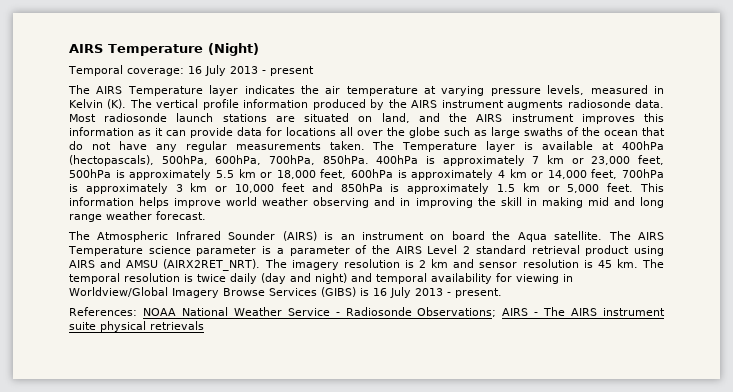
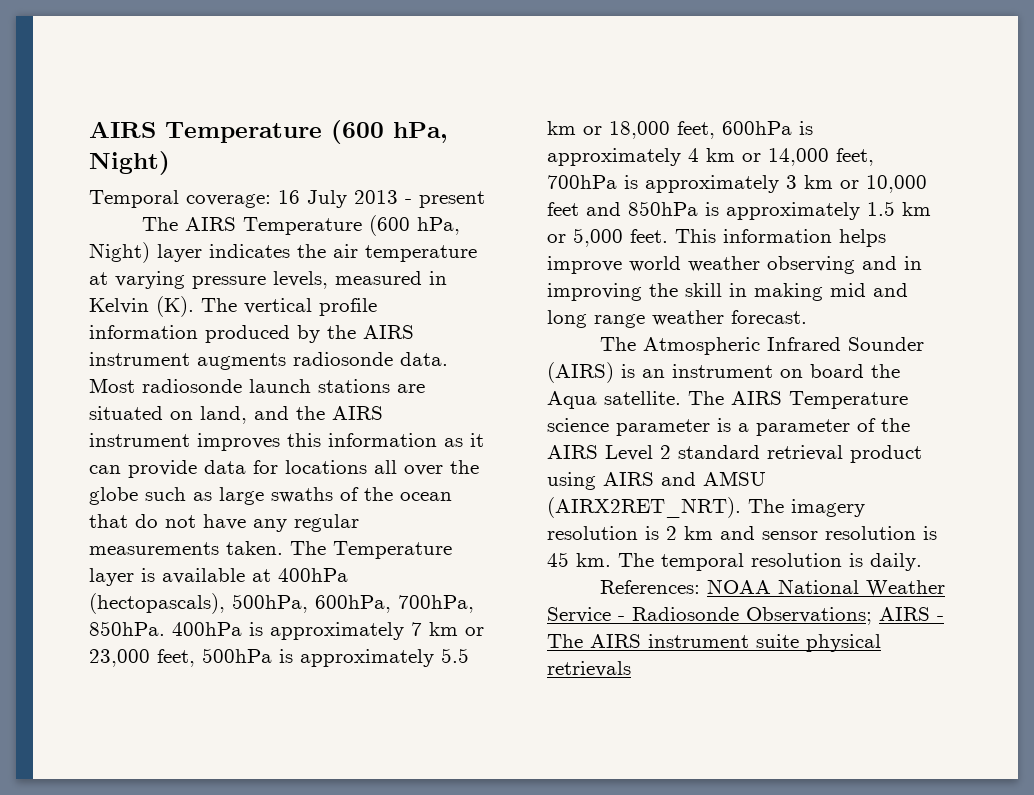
[69,43,259,56] AIRS Temperature (Night) -> [89,120,448,144] [89,151,170,175] AIRS Temperature (600 hPa, Night)
(203, 91) none -> [368,215,460,236] [89,242,150,263] (600 hPa, Night)
[197,273,573,284] [69,287,502,298] twice daily (day and night) and temporal availability for viewing in Worldview/Global Imagery Browse Services (GIBS) is 16 July 2013 - present. -> [870,553,922,571] daily.

